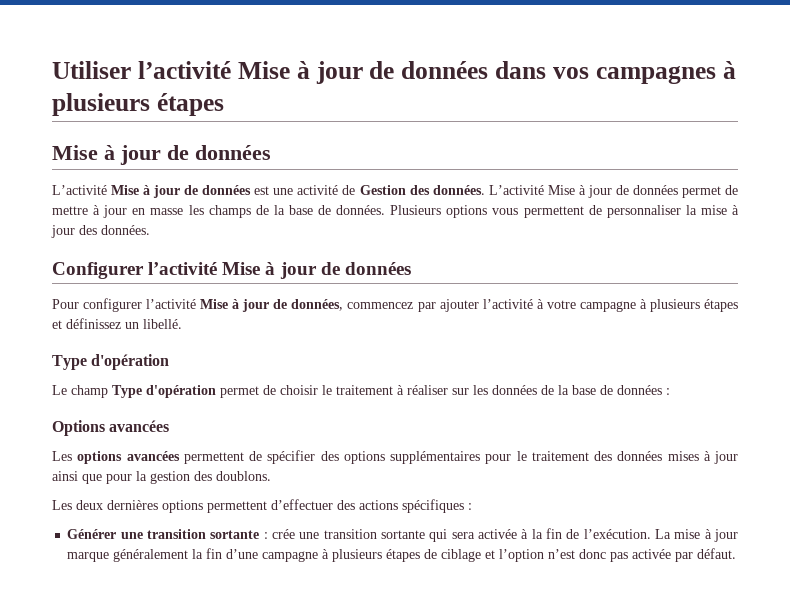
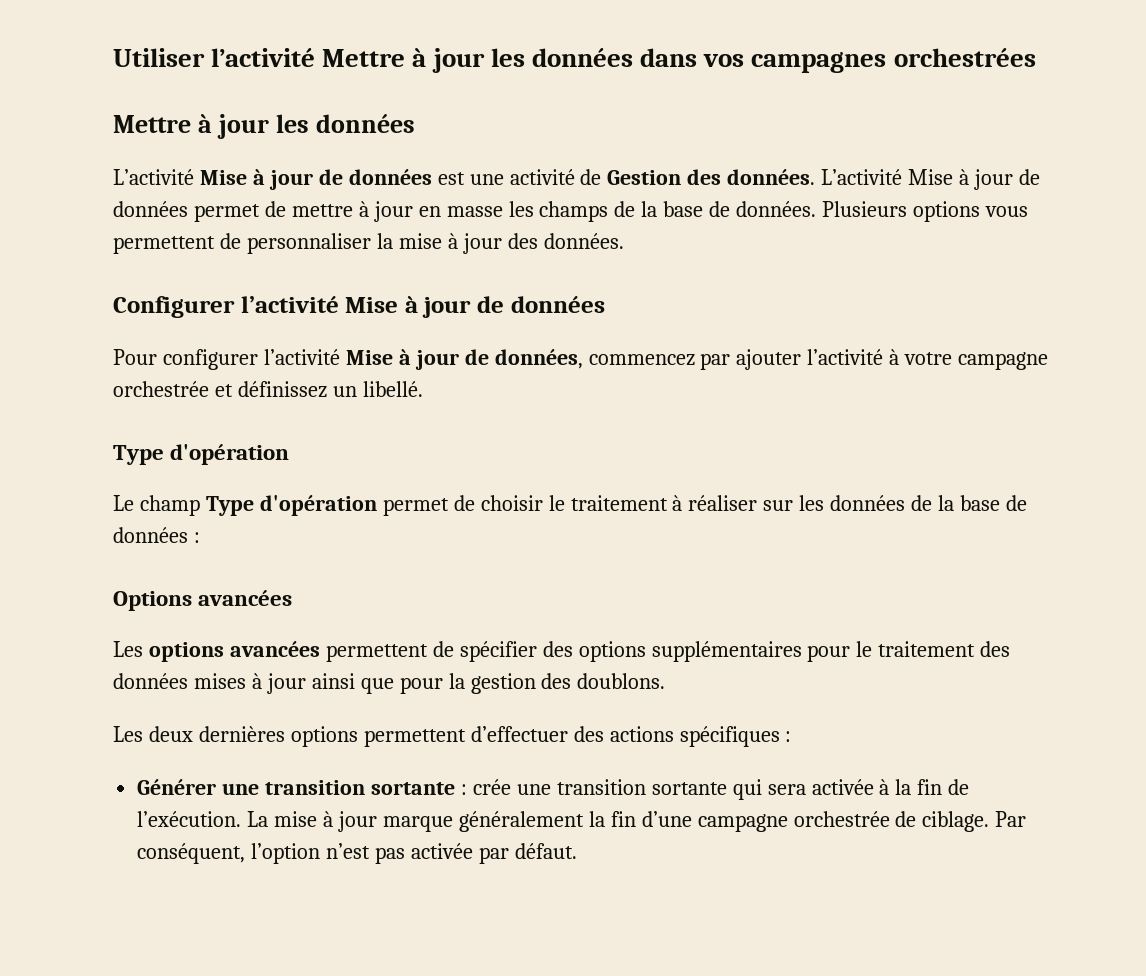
[237,61,395,84] Mise à jour de -> [322,48,525,73] Mettre à jour les
[722,61,736,79] [52,93,224,116] [52,145,189,165] à plusieurs étapes // Mise à jour de -> [893,48,1036,67] [113,114,309,139] orchestrées // Mettre à jour les
[639,299,738,312] à plusieurs étapes -> [113,381,209,397] orchestrée
[322,549,496,562] à plusieurs étapes de ciblage et -> [793,811,1027,832] [137,843,246,864] orchestrée de ciblage. Par conséquent,
[579,549,607,559] donc -> (371, 851) none

